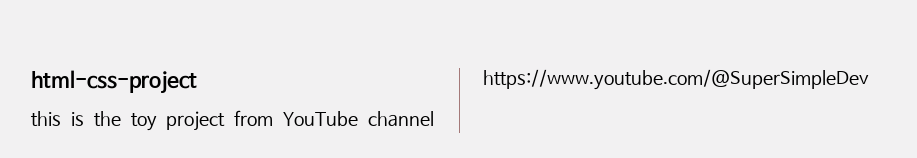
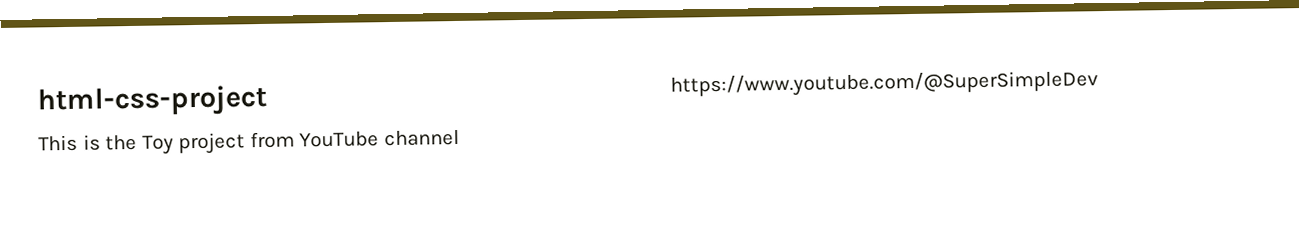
[31,111,61,127] this -> [38,134,78,152] This
[130,113,157,131] toy -> [141,135,174,155] Toy

